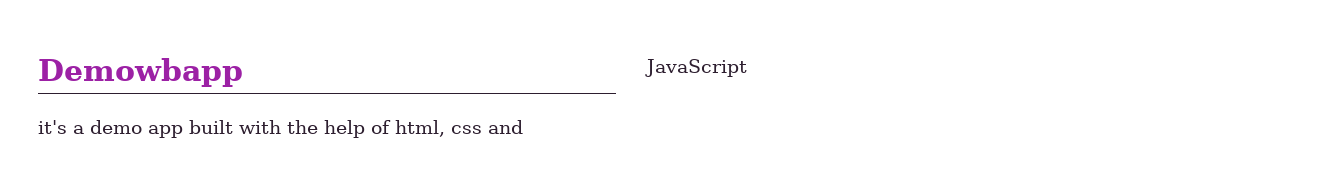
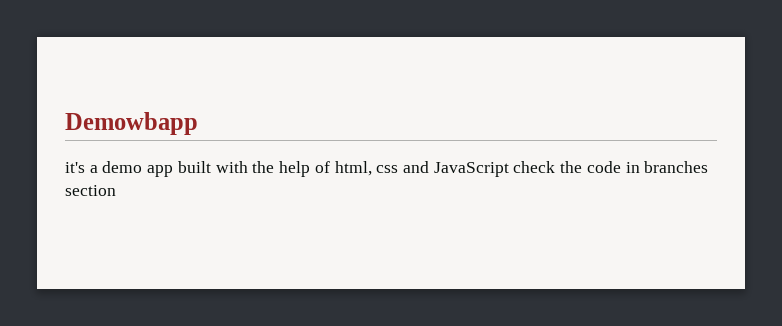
(747, 68) none -> [513,161,709,173] [65,185,116,196] check the code in branches section

